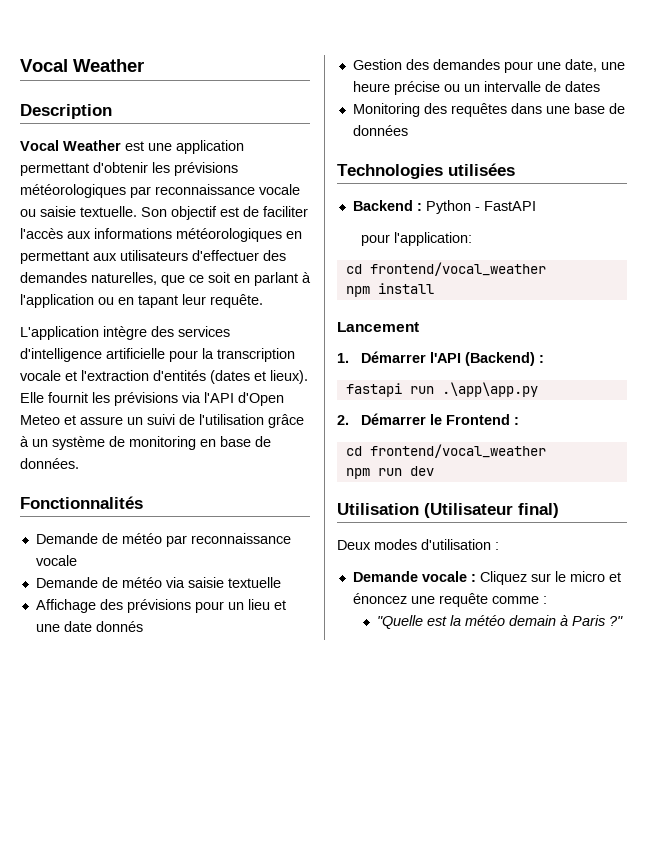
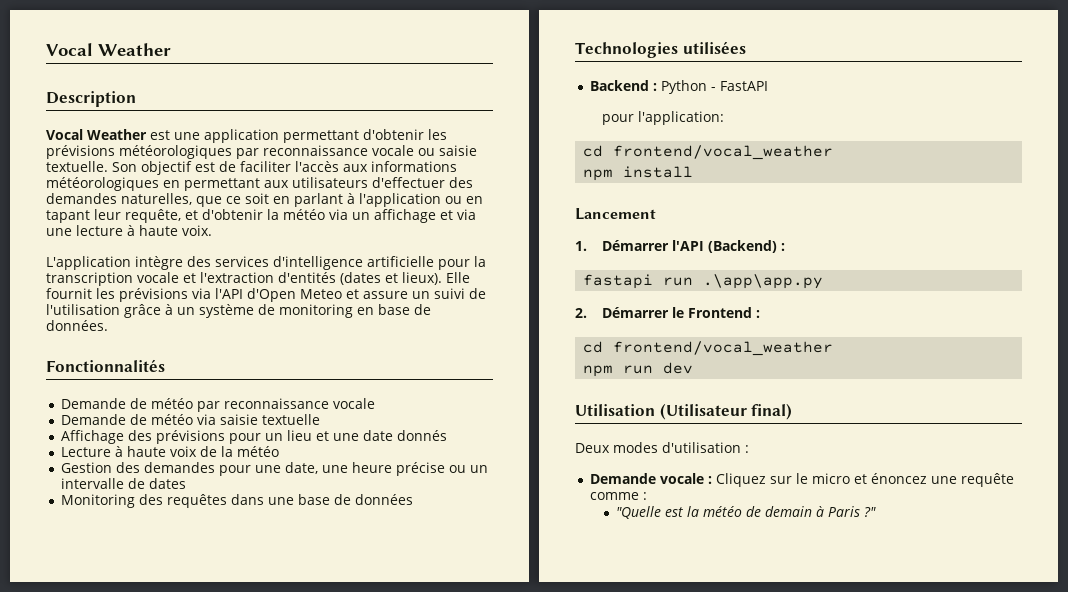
[210,294,263,308] requête. -> [125,209,476,223] [46,225,212,236] requête, et d'obtenir la météo via un affichage et via une lecture à haute voix.
(143, 626) none -> [60,446,279,457] // Lecture à haute voix de la météo
(505, 620) none -> [746,506,762,517] de

